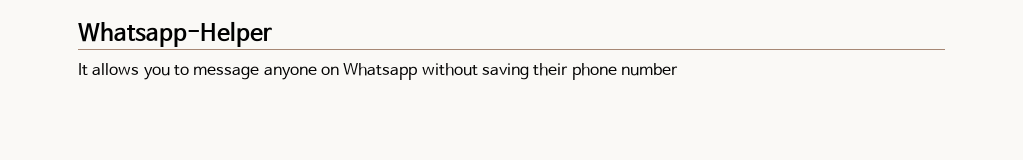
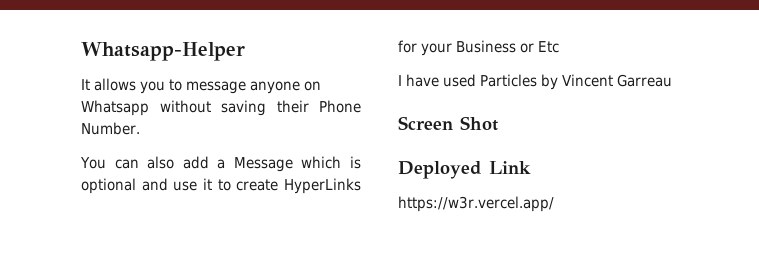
[571,63,678,80] phone number -> [319,100,361,113] [81,122,140,135] [80,156,362,172] [81,178,361,194] [398,40,560,56] [398,74,673,90] [398,116,498,131] [398,161,531,179] [398,196,554,212] Phone Number. // You can also add a Message which is optional and use it to create HyperLinks for your Business or Etc // I have used Particles by Vincent Garreau // Screen Shot // Deployed Link // https://w3r.vercel.app/

